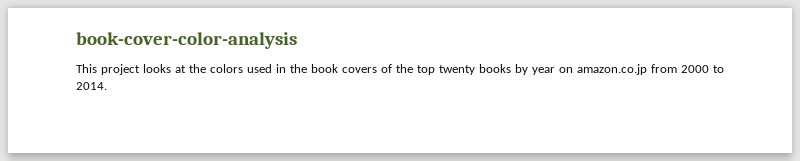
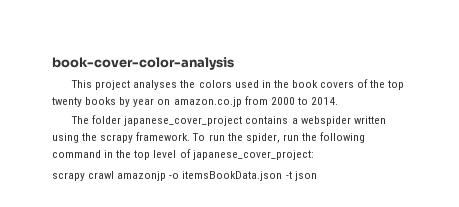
[143,64,186,73] looks at -> [133,80,178,90] analyses
(107, 86) none -> [71,115,386,126] [52,132,366,143] [52,149,314,160] [52,171,317,181] // The folder japanese_cover_project contains a webspider written using the scrapy framework. To run the spider, run the following command in the top level of japanese_cover_project: // scrapy crawl amazonjp -o itemsBookData.json -t json

